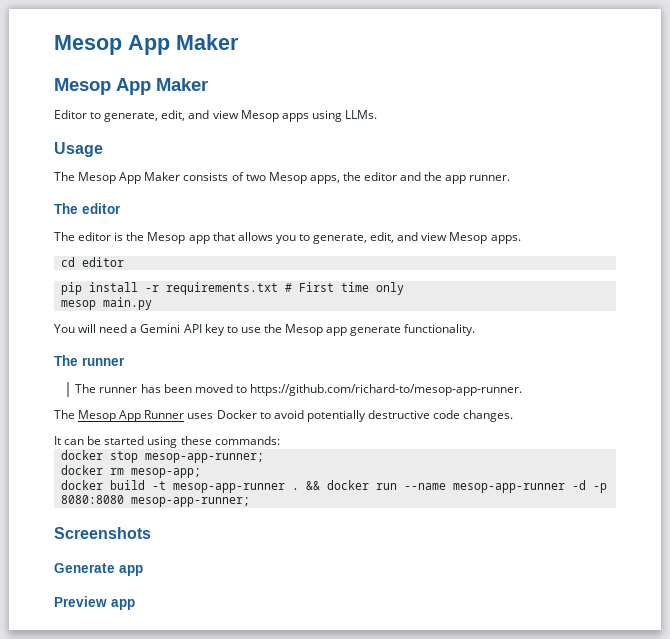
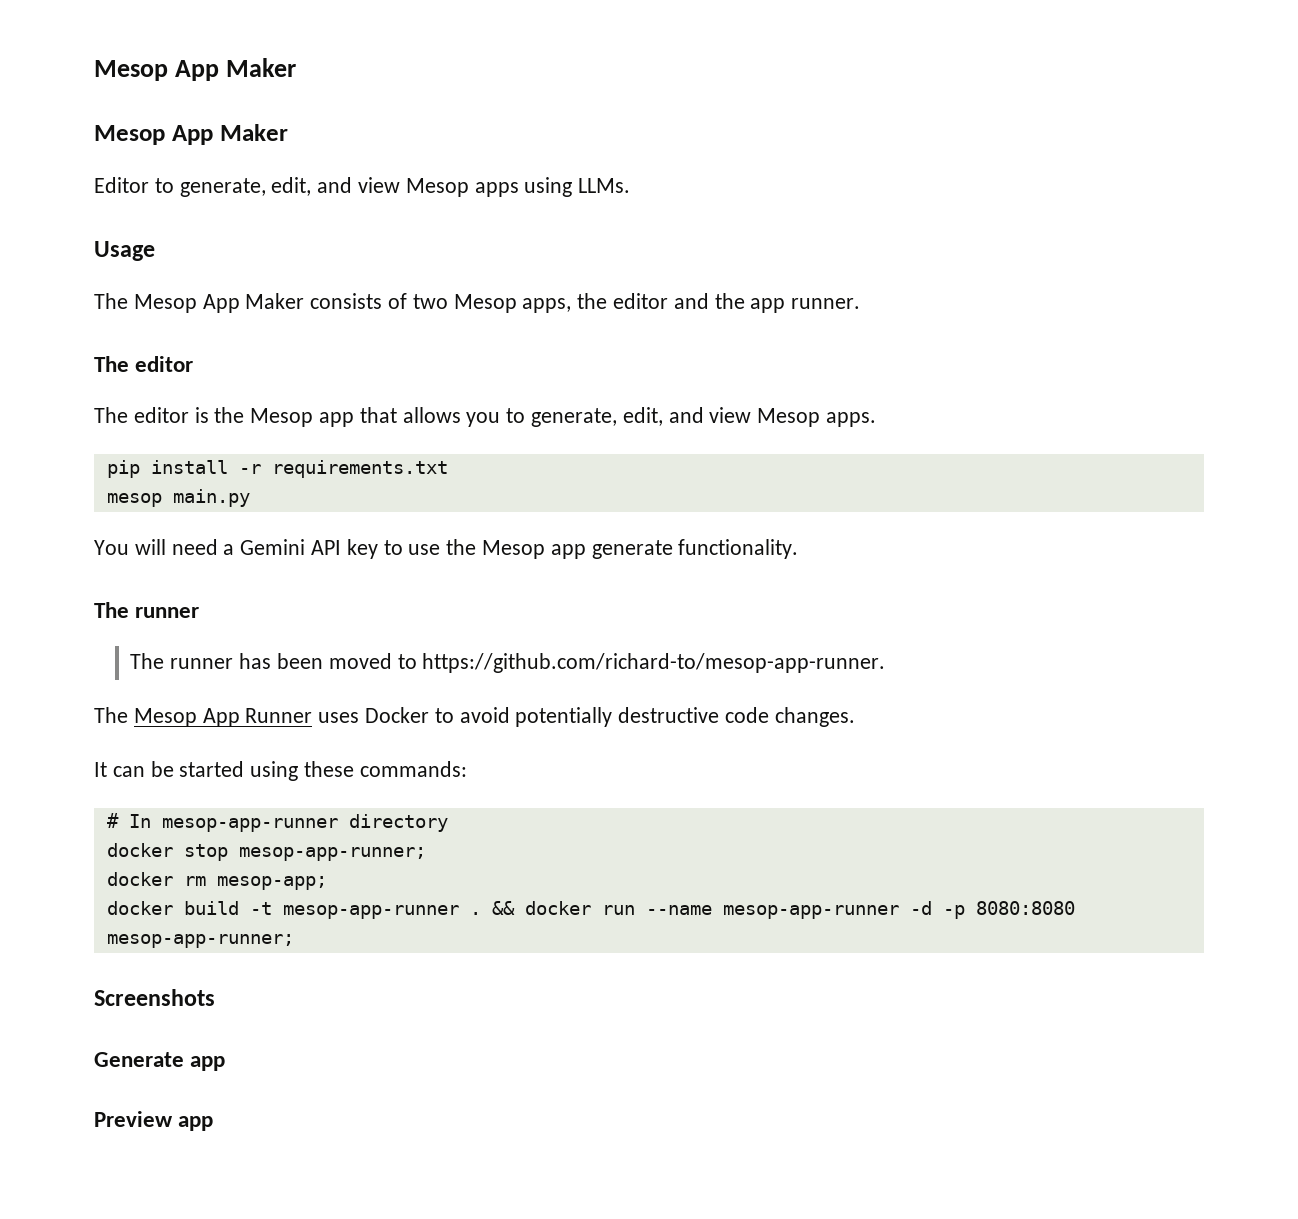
[60,257,124,267] // cd editor -> (877, 419) none
[284,282,404,295] # First time only -> (448, 469) none
(280, 440) none -> [106,813,448,832] // # In mesop-app-runner directory

